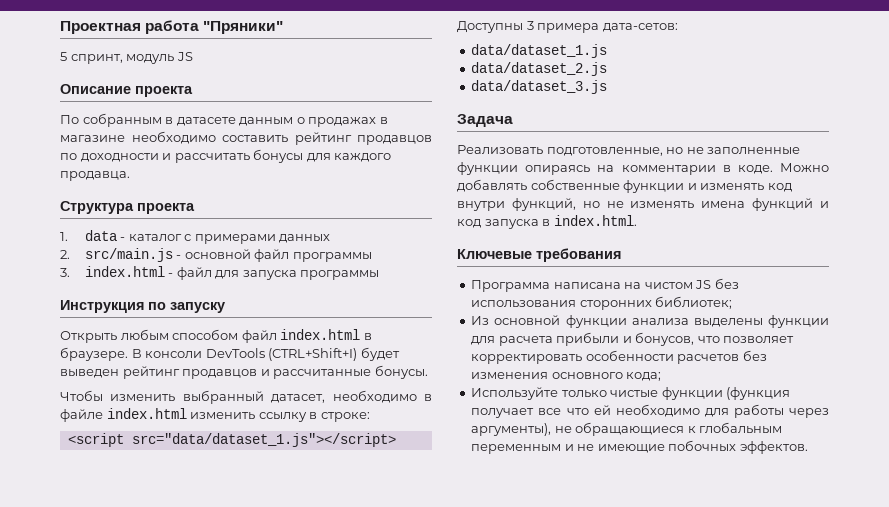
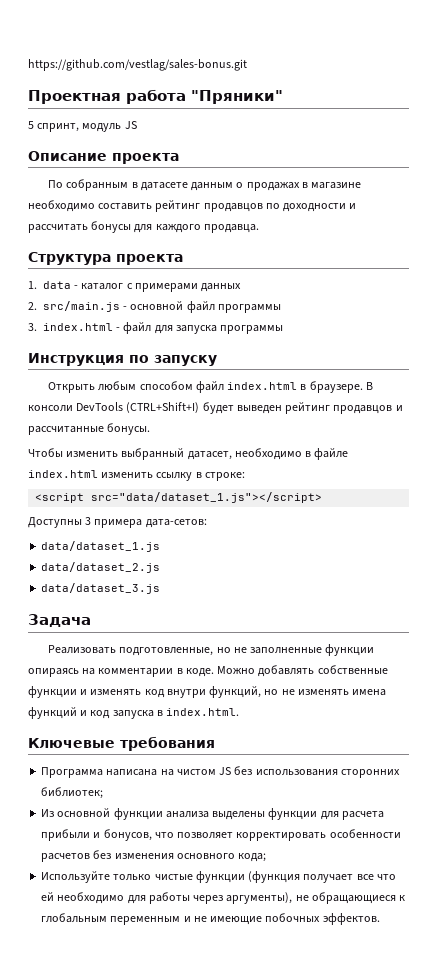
(60, 27) none -> [28,59,247,71] https://github.com/vestlag/sales-bonus.git //

